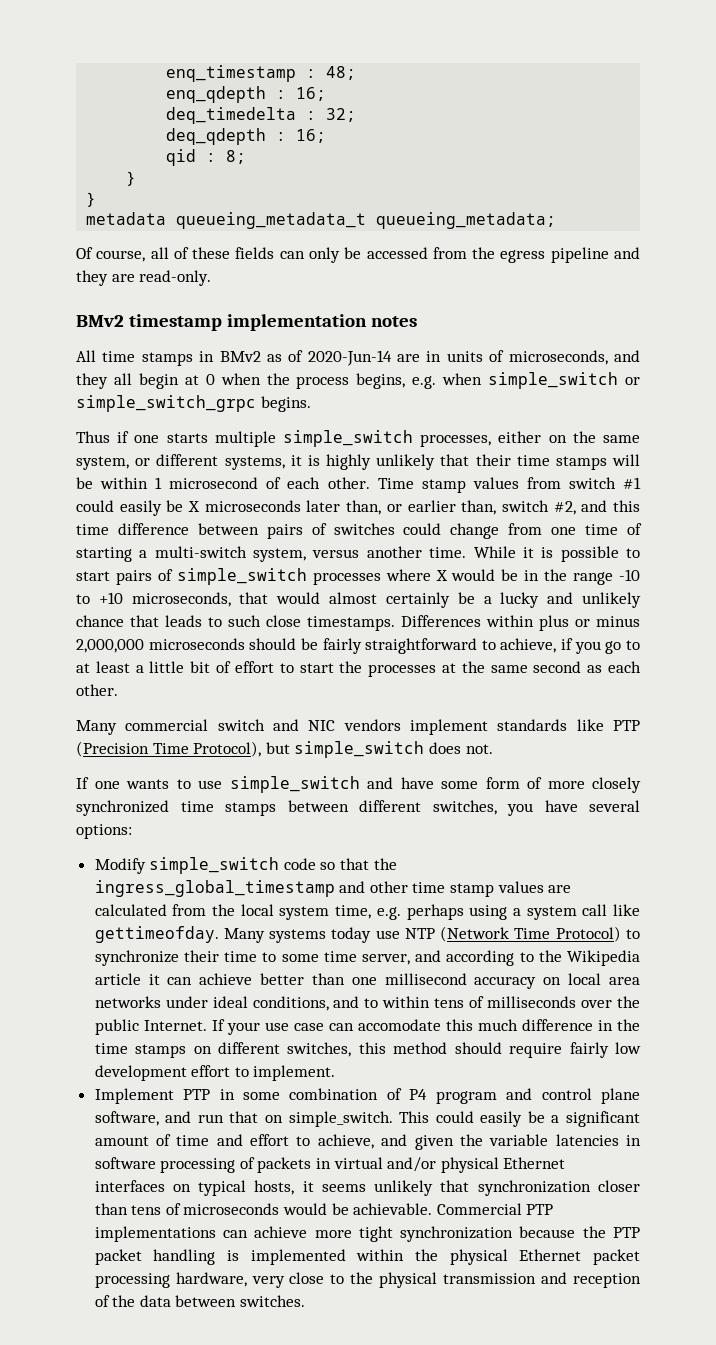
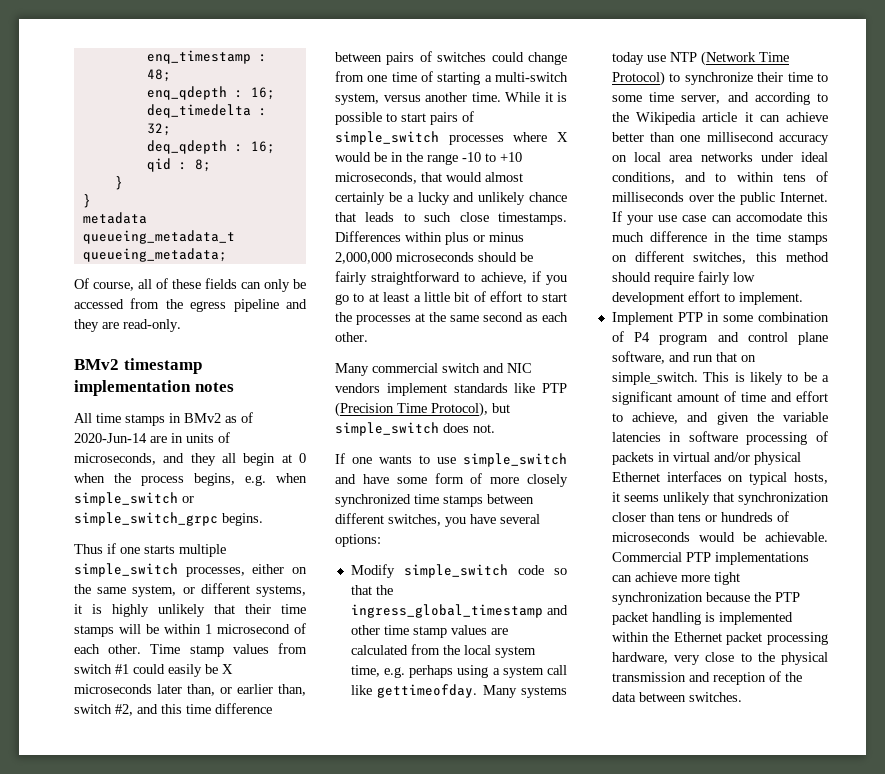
[435,1111,523,1127] could easily -> [734,372,799,385] is likely to
(162, 1210) none -> [704,512,773,522] or hundreds
[449,1249,508,1265] physical -> (670, 637) none

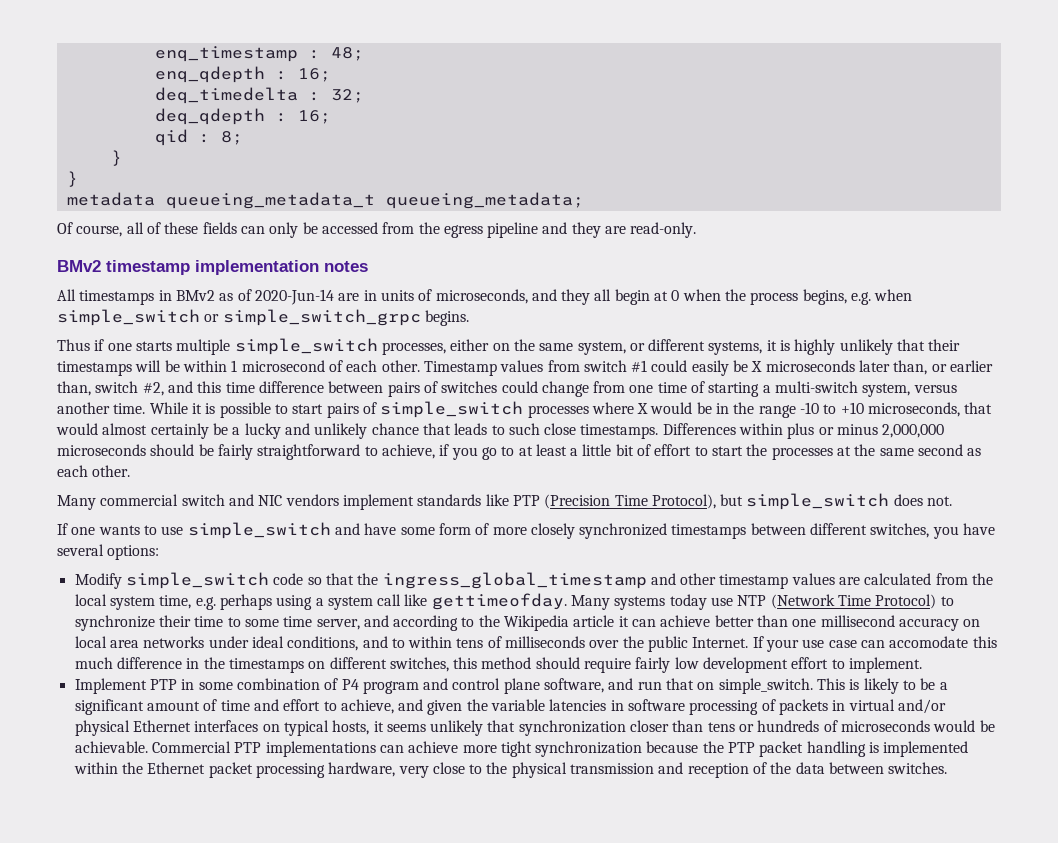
[96,413,165,426] time stamps -> [79,290,155,305] timestamps
[281,604,306,614] [74,625,114,637] time stamps -> [57,361,132,376] timestamps
[150,644,224,657] Time stamp -> [423,361,497,376] Timestamp
[414,494,483,507] time stamps -> [671,524,747,539] timestamps
[383,625,447,638] time stamp -> [719,574,789,589] timestamp
[755,232,828,245] time stamps -> [228,658,304,673] timestamps

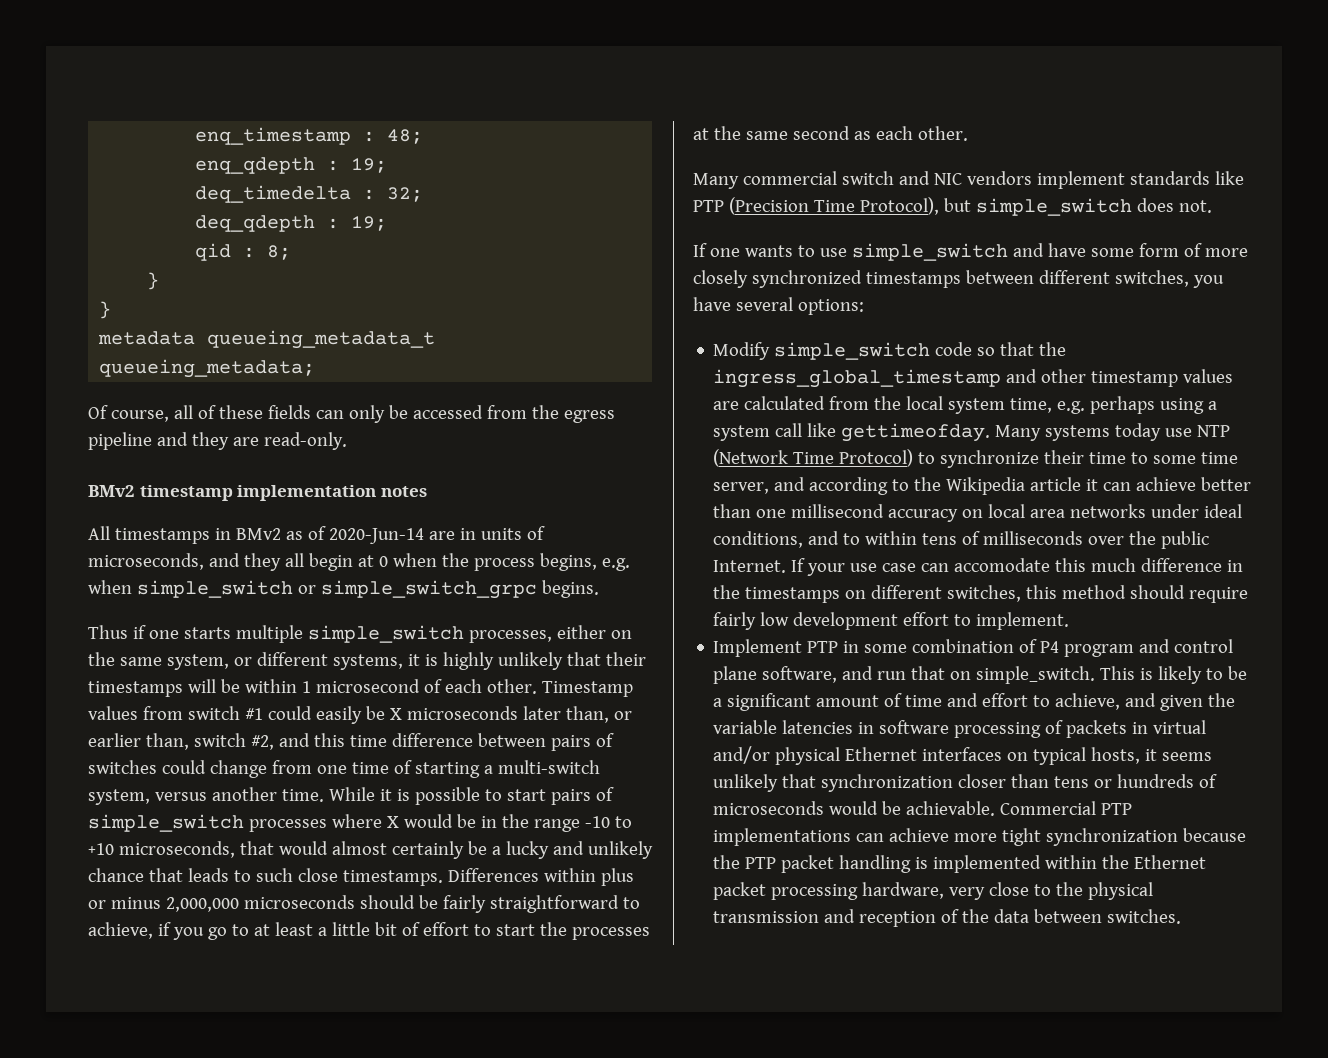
[297,68,331,82] 16; -> [351,158,388,173] 19;
[297,110,331,124] 16; -> [351,216,388,231] 19;

